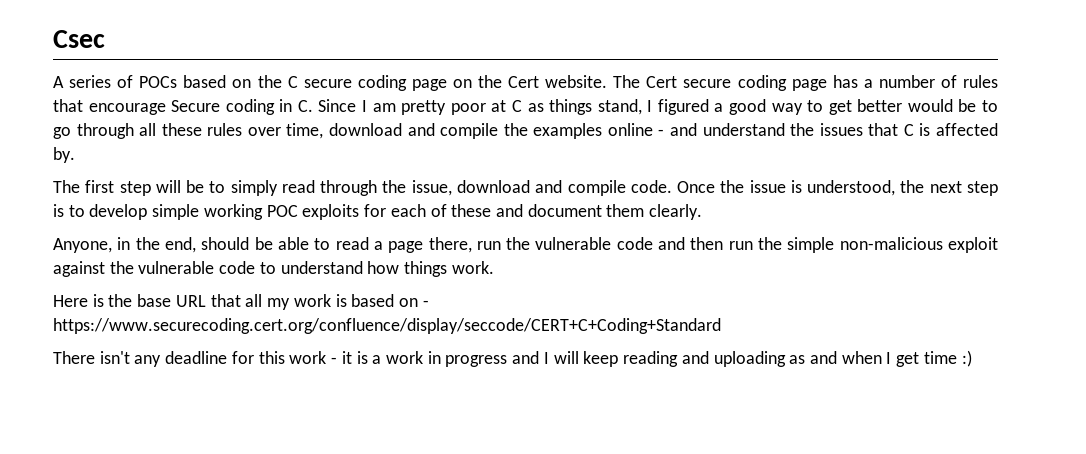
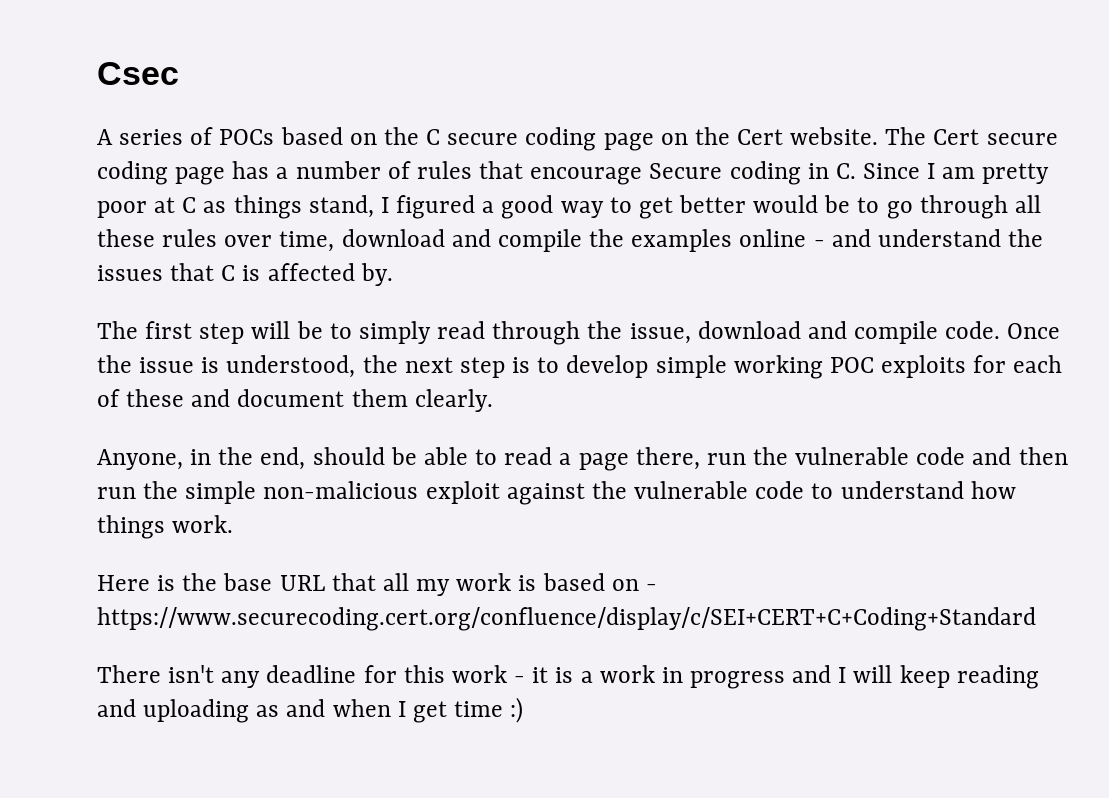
[53,318,721,334] https://www.securecoding.cert.org/confluence/display/seccode/CERT+C+Coding+Standard -> [97,607,1036,631] https://www.securecoding.cert.org/confluence/display/c/SEI+CERT+C+Coding+Standard

